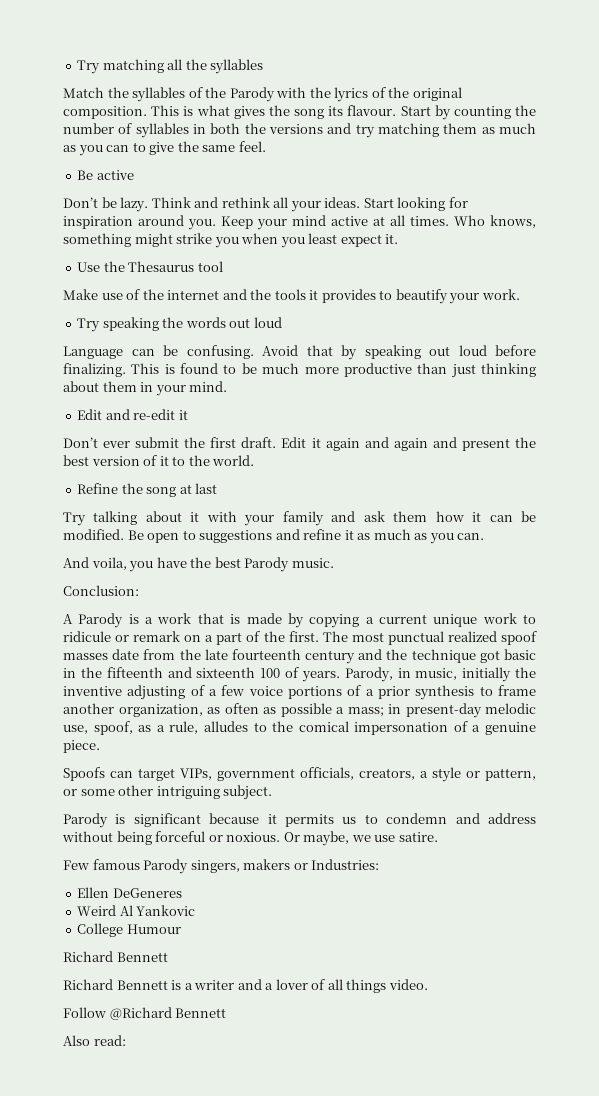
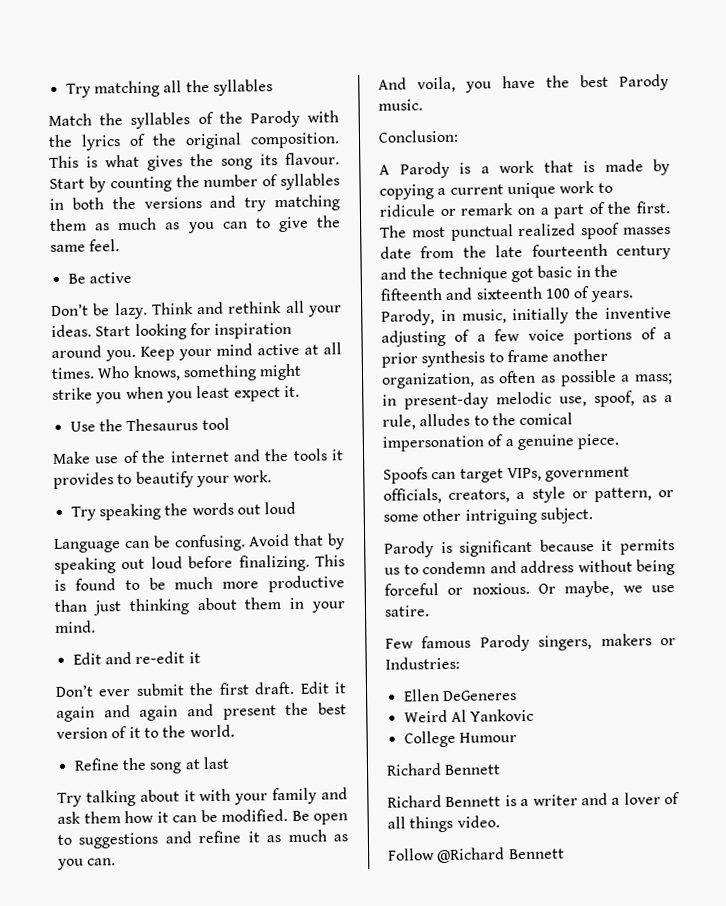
[63,1035,126,1046] // Also read: -> (565, 854) none

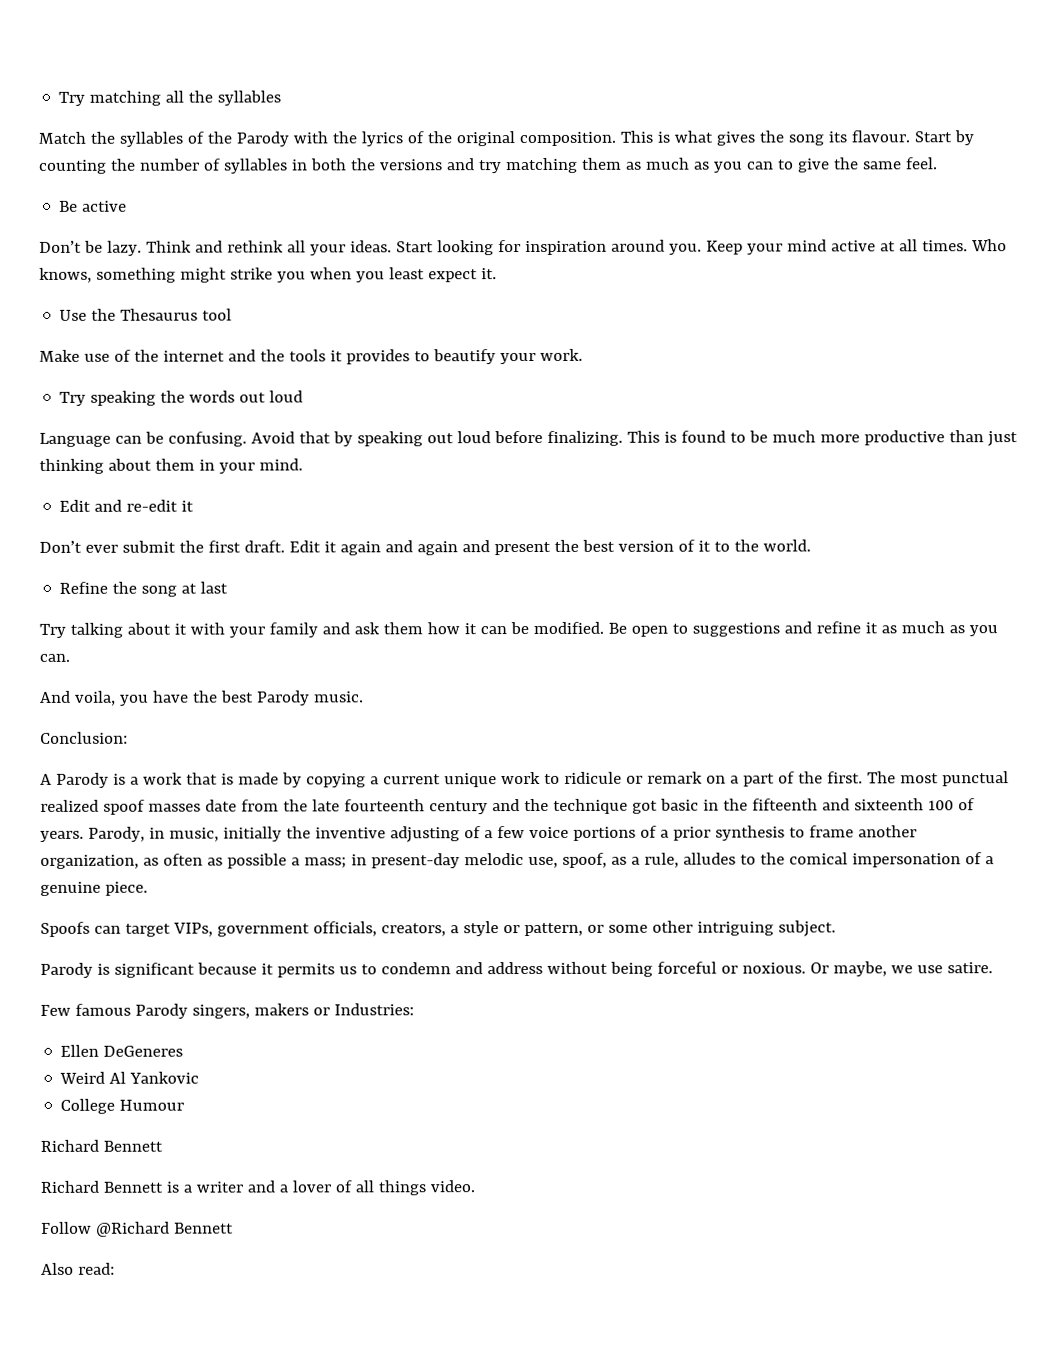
(565, 854) none -> [41,1262,115,1275] // Also read:

